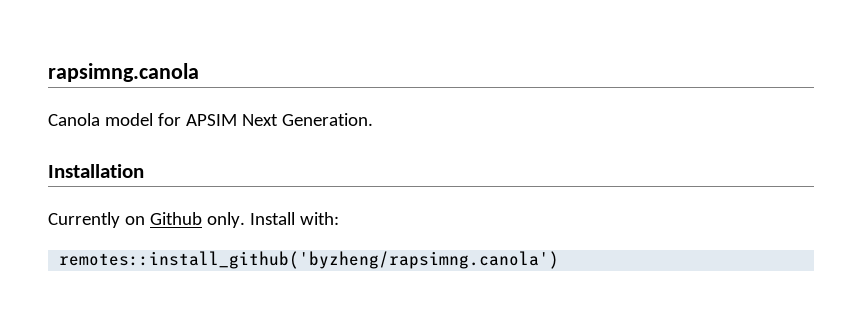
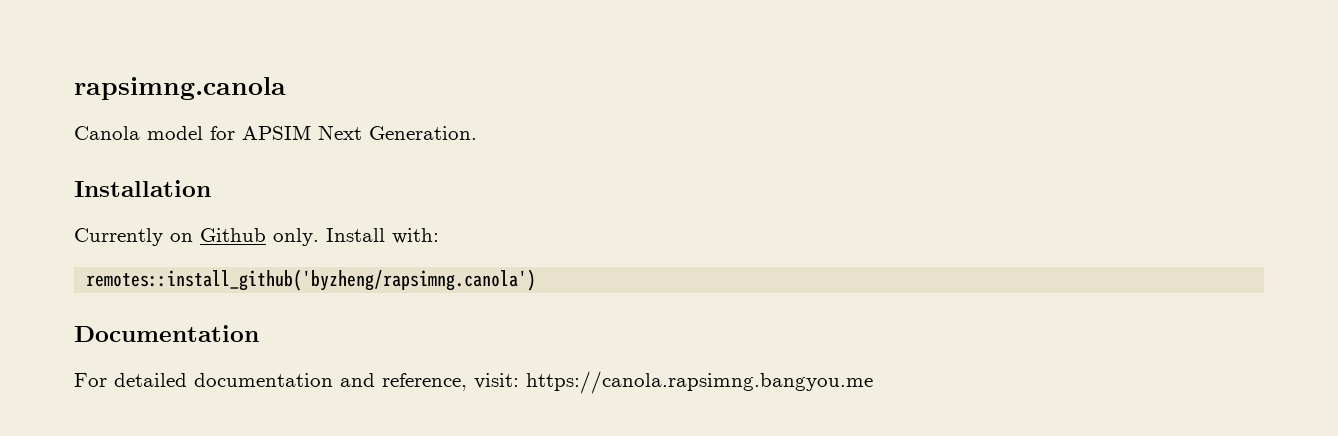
(560, 260) none -> [74,325,259,342] [74,371,873,394] // Documentation // For detailed documentation and reference, visit: https://canola.rapsimng.bangyou.me

